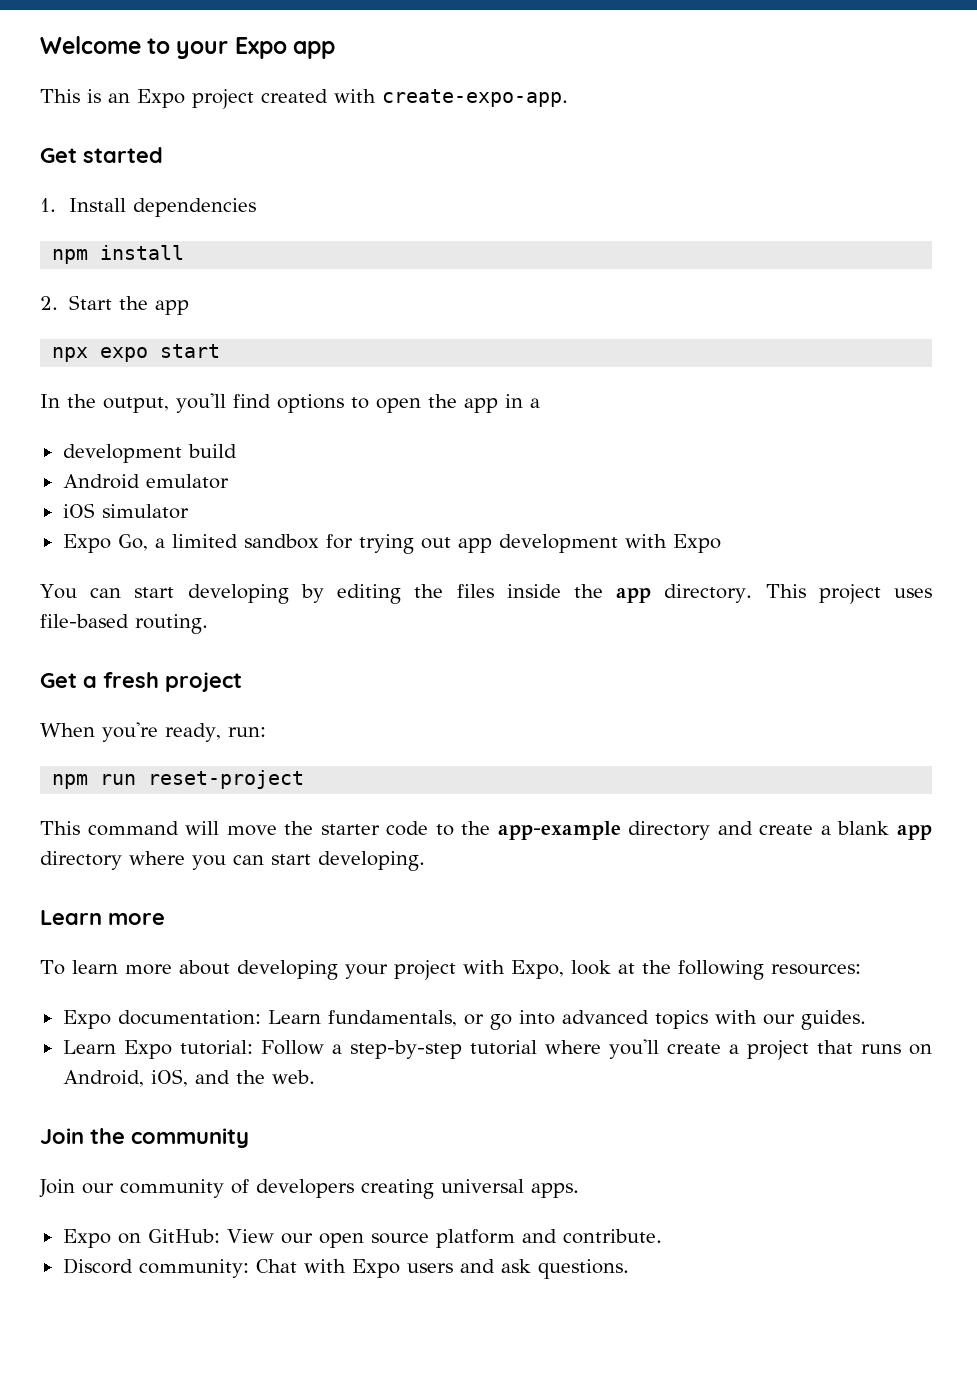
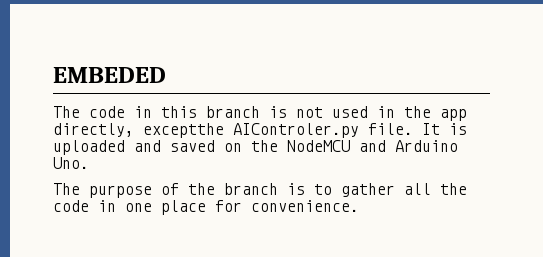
[40,36,335,59] [40,89,568,109] [40,147,163,163] [40,198,256,217] [52,245,185,264] [40,295,189,315] [52,344,221,362] [40,393,540,413] [62,444,237,463] [62,474,229,489] [62,503,189,519] [62,534,721,554] [40,584,933,604] [40,614,208,634] [40,672,242,692] [40,722,266,742] [52,770,305,789] [40,821,932,840] [40,851,425,871] [40,910,165,925] [40,960,861,980] [62,1010,866,1030] [62,1039,932,1060] [62,1069,315,1087] [40,1128,249,1148] [39,1179,579,1199] [62,1229,662,1248] [62,1258,629,1279] Welcome to your Expo app // This is an Expo project created with create-expo-app. // Get started // 1. Install dependencies // npm install // 2. Start the app // npx expo start // In the output, you'll find options to open the app in a // development build // Android emulator // iOS simulator // Expo Go, a limited sandbox for trying out app development with Expo // You can start developing by editing the files inside the app directory. This project uses file-based routing. // Get a fresh project // When you're ready, run: // npm run reset-project // This command will move the starter code to the app-example directory and create a blank app directory where you can start developing. // Learn more // To learn more about developing your project with Expo, look at the following resources: // Expo documentation: Learn fundamentals, or go into advanced topics with our guides. // Learn Expo tutorial: Follow a step-by-step tutorial where you'll create a project that runs on Android, iOS, and the web. // Join the community // Join our community of developers creating universal apps. // Expo on GitHub: View our open source platform and contribute. // Discord community: Chat with Expo users and ask questions. -> [53,67,166,83] [53,106,467,121] [53,123,467,138] [53,140,458,155] [53,157,89,169] [53,183,467,198] [53,200,359,215] EMBEDED // The code in this branch is not used in the app directly, exceptthe AIControler.py file. It is uploaded and saved on the NodeMCU and Arduino Uno. // The purpose of the branch is to gather all the code in one place for convenience.

